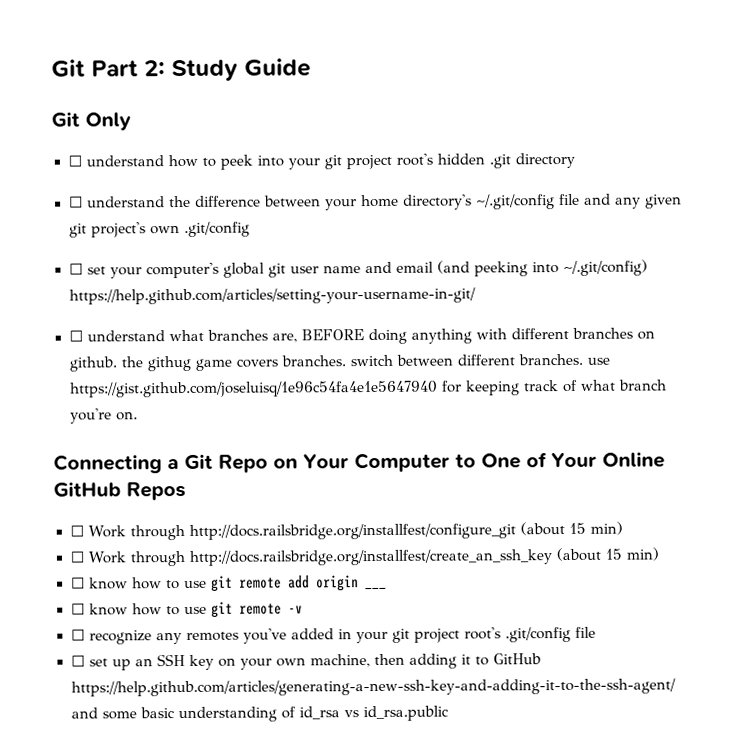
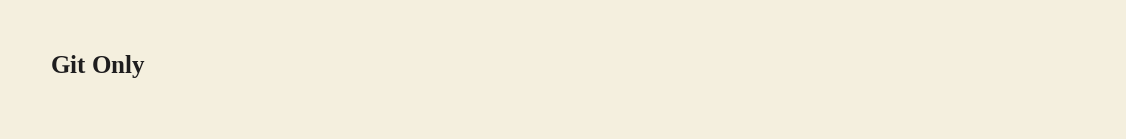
[51,58,311,82] [51,111,131,131] [67,152,575,170] [68,193,682,211] [68,221,250,238] [68,259,648,279] [68,287,476,305] [68,327,655,345] [68,353,610,372] [69,379,667,398] [69,408,138,424] [53,451,665,474] [53,481,186,501] [69,521,624,541] [69,547,660,567] [70,575,387,592] [70,601,303,618] [70,626,596,645] [70,653,541,671] [70,678,676,697] [70,705,449,723] Git Part 2: Study Guide // Git Only // ☐ understand how to peek into your git project root's hidden .git directory // ☐ understand the difference between your home directory's ~/.git/config file and any given git project's own .git/config // ☐ set your computer's global git user name and email (and peeking into ~/.git/config) https://help.github.com/articles/setting-your-username-in-git/ // ☐ understand what branches are, BEFORE doing anything with different branches on github. the githug game covers branches. switch between different branches. use https://gist.github.com/joseluisq/1e96c54fa4e1e5647940 for keeping track of what branch you're on. // Connecting a Git Repo on Your Computer to One of Your Online GitHub Repos // ☐ Work through http://docs.railsbridge.org/installfest/configure_git (about 15 min) // ☐ Work through http://docs.railsbridge.org/installfest/create_an_ssh_key (about 15 min) // ☐ know how to use git remote add origin ___ // ☐ know how to use git remote -v // ☐ recognize any remotes you've added in your git project root's .git/config file // ☐ set up an SSH key on your own machine, then adding it to GitHub https://help.github.com/articles/generating-a-new-ssh-key-and-adding-it-to-the-ssh-agent/ and some basic understanding of id_rsa vs id_rsa.public -> [51,55,145,78] Git Only

